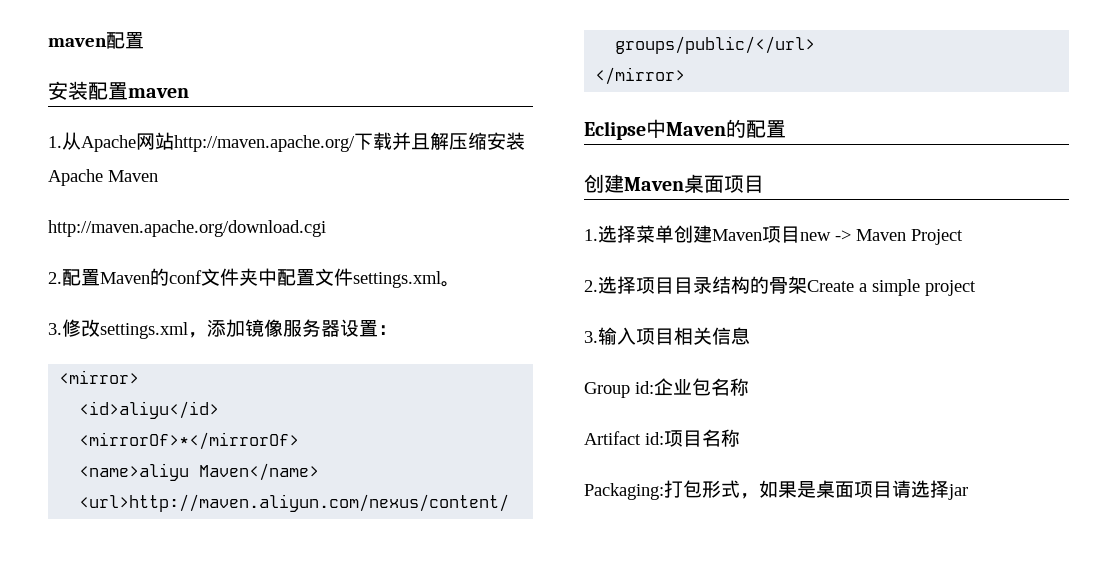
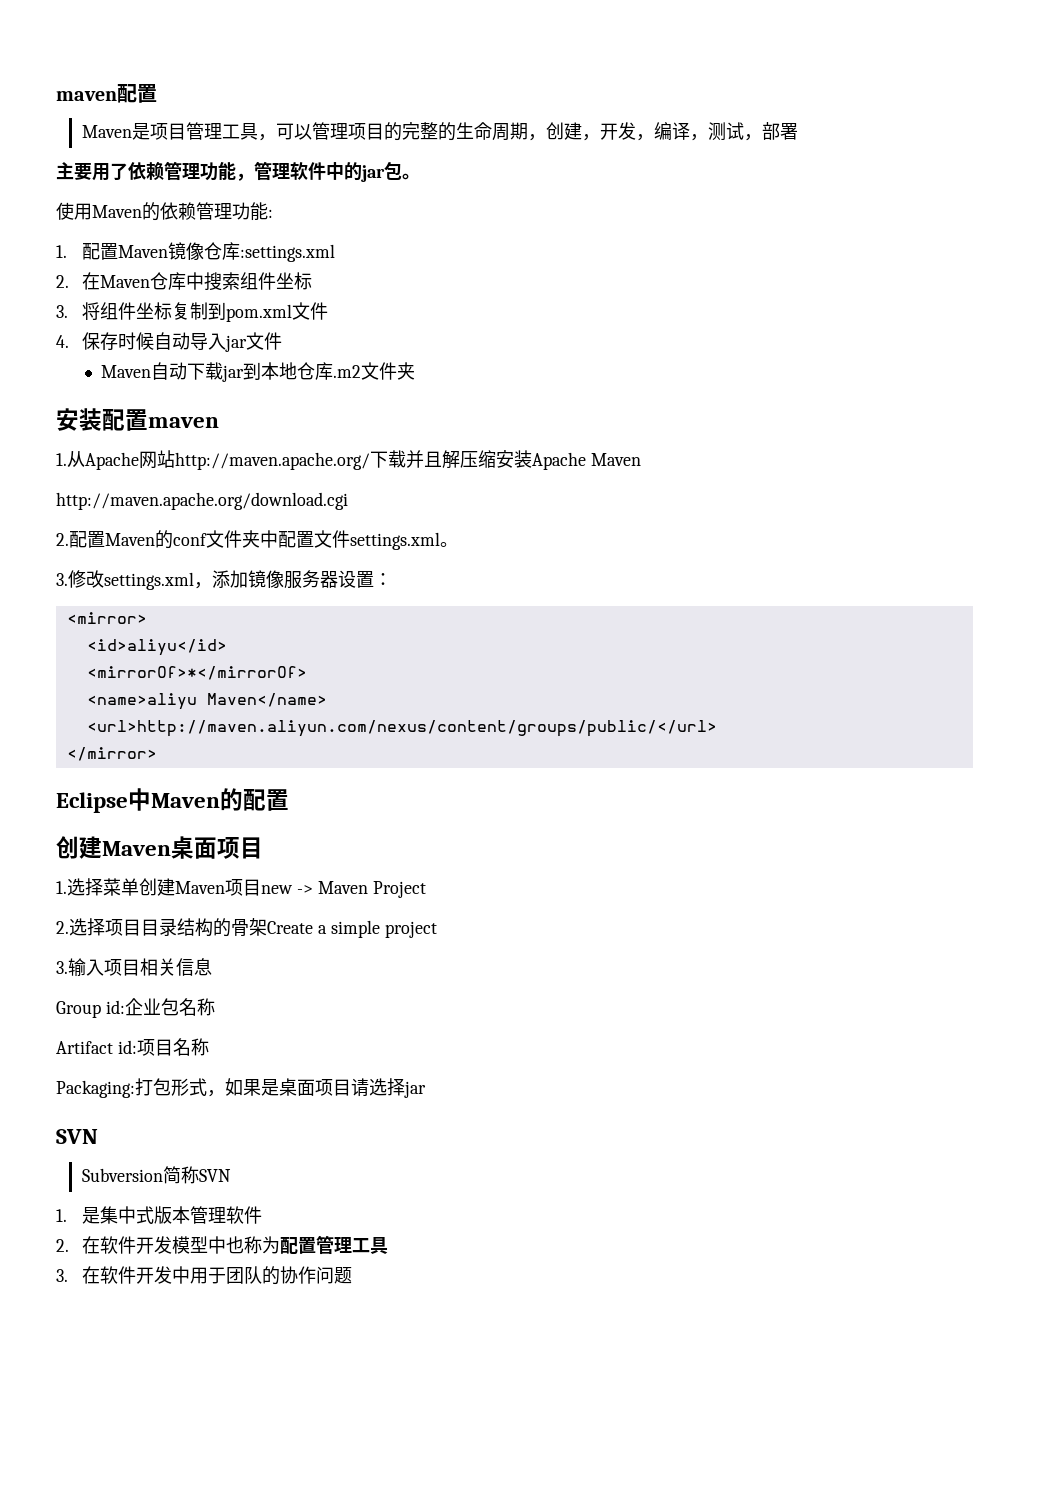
(144, 40) none -> [81,122,798,141] [56,161,420,182] [56,202,273,221] [56,242,335,262] [56,272,312,291] [56,302,328,322] [56,332,282,352] [101,362,416,382] // Maven是项目管理工具，可以管理项目的完整的生命周期，创建，开发，编译，测试，部署 // 主要用了依赖管理功能，管理软件中的jar包。 // 使用Maven的依赖管理功能: // 1.配置Maven镜像仓库:settings.xml // 2.在Maven仓库中搜索组件坐标 // 3.将组件坐标复制到pom.xml文件 // 4.保存时候自动导入jar文件 // Maven自动下载jar到本地仓库.m2文件夹
(968, 492) none -> [56,1129,98,1144] [81,1166,231,1184] [56,1206,262,1224] [56,1235,388,1255] [56,1266,352,1285] // SVN // Subversion简称SVN // 1.是集中式版本管理软件 // 2.在软件开发模型中也称为配置管理工具 // 3.在软件开发中用于团队的协作问题

